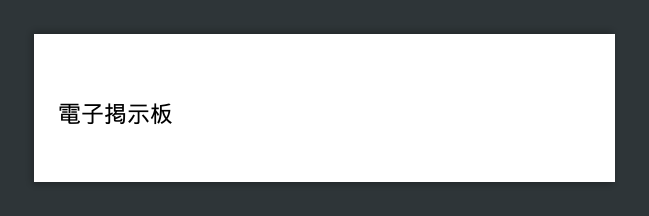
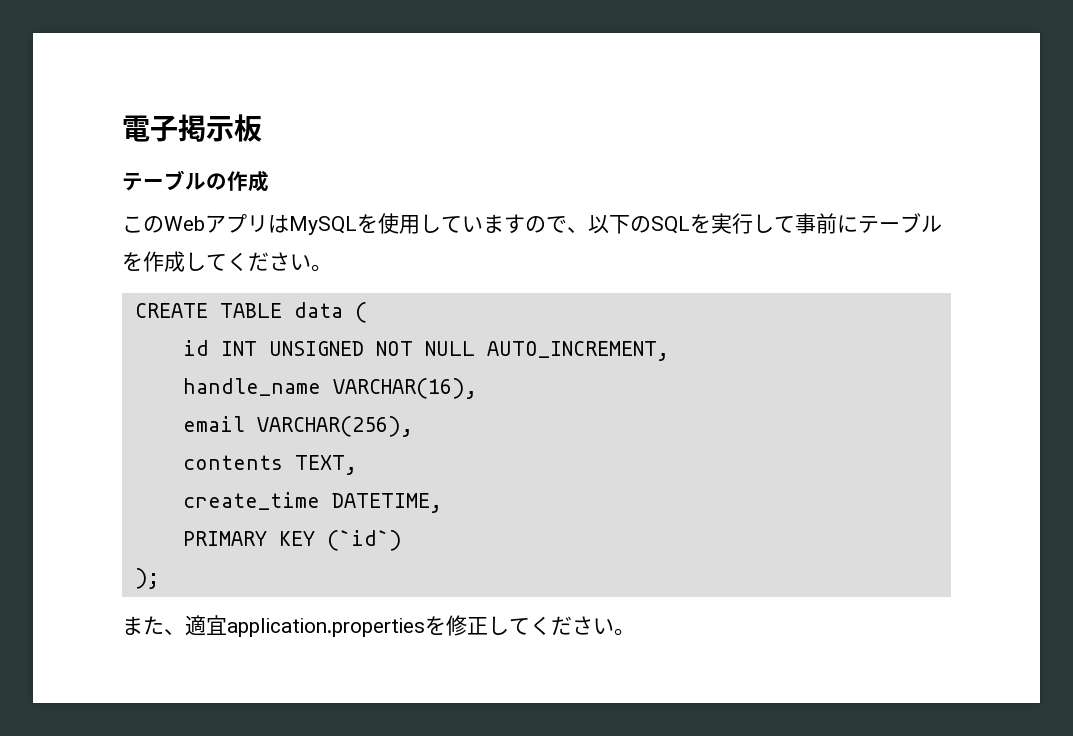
(173, 114) none -> [122,170,269,192] [122,213,942,235] [122,251,332,272] [134,302,367,323] [182,340,669,361] [182,378,477,399] [182,416,413,437] [182,455,357,475] [182,492,442,513] [182,530,402,551] [134,568,159,589] [122,615,635,637] // テーブルの作成 // このWebアプリはMySQLを使用していますので、以下のSQLを実行して事前にテーブルを作成してください。 // CREATE TABLE data ( // id INT UNSIGNED NOT NULL AUTO_INCREMENT, // handle_name VARCHAR(16), // email VARCHAR(256), // contents TEXT, // create_time DATETIME, // PRIMARY KEY (`id`) // ); // また、適宜application.propertiesを修正してください。

